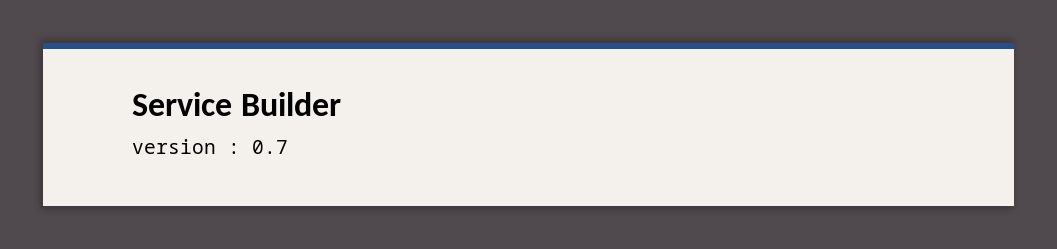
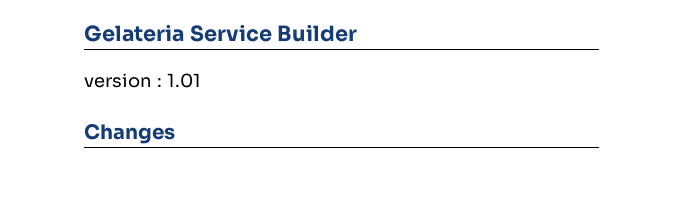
(132, 104) none -> [84,24,184,42] Gelateria
[252,140,288,154] 0.7 -> [166,73,201,88] [84,123,175,144] 1.01 // Changes

